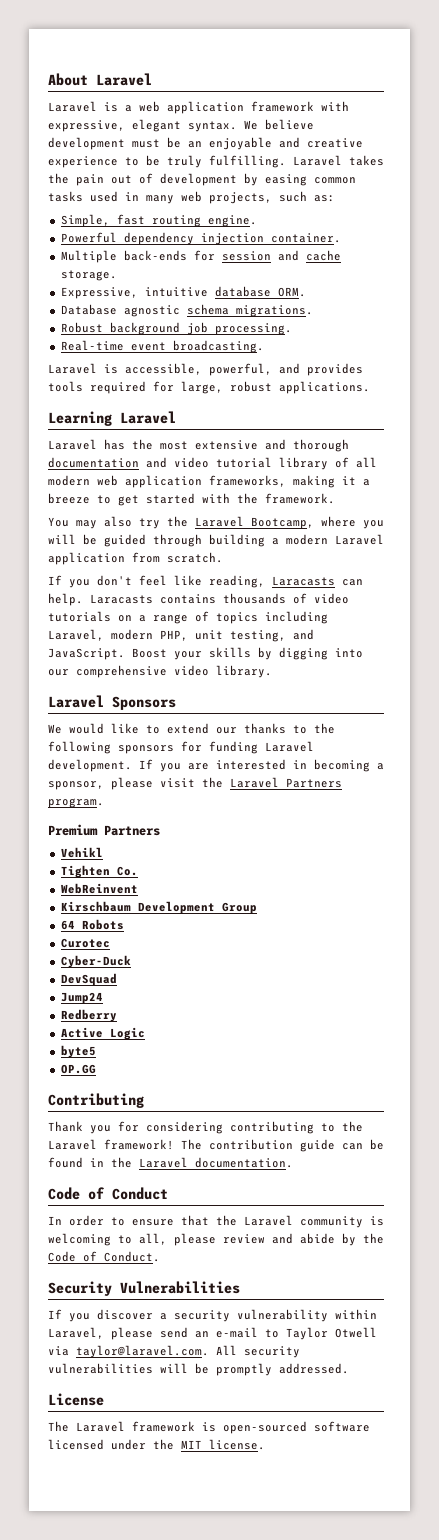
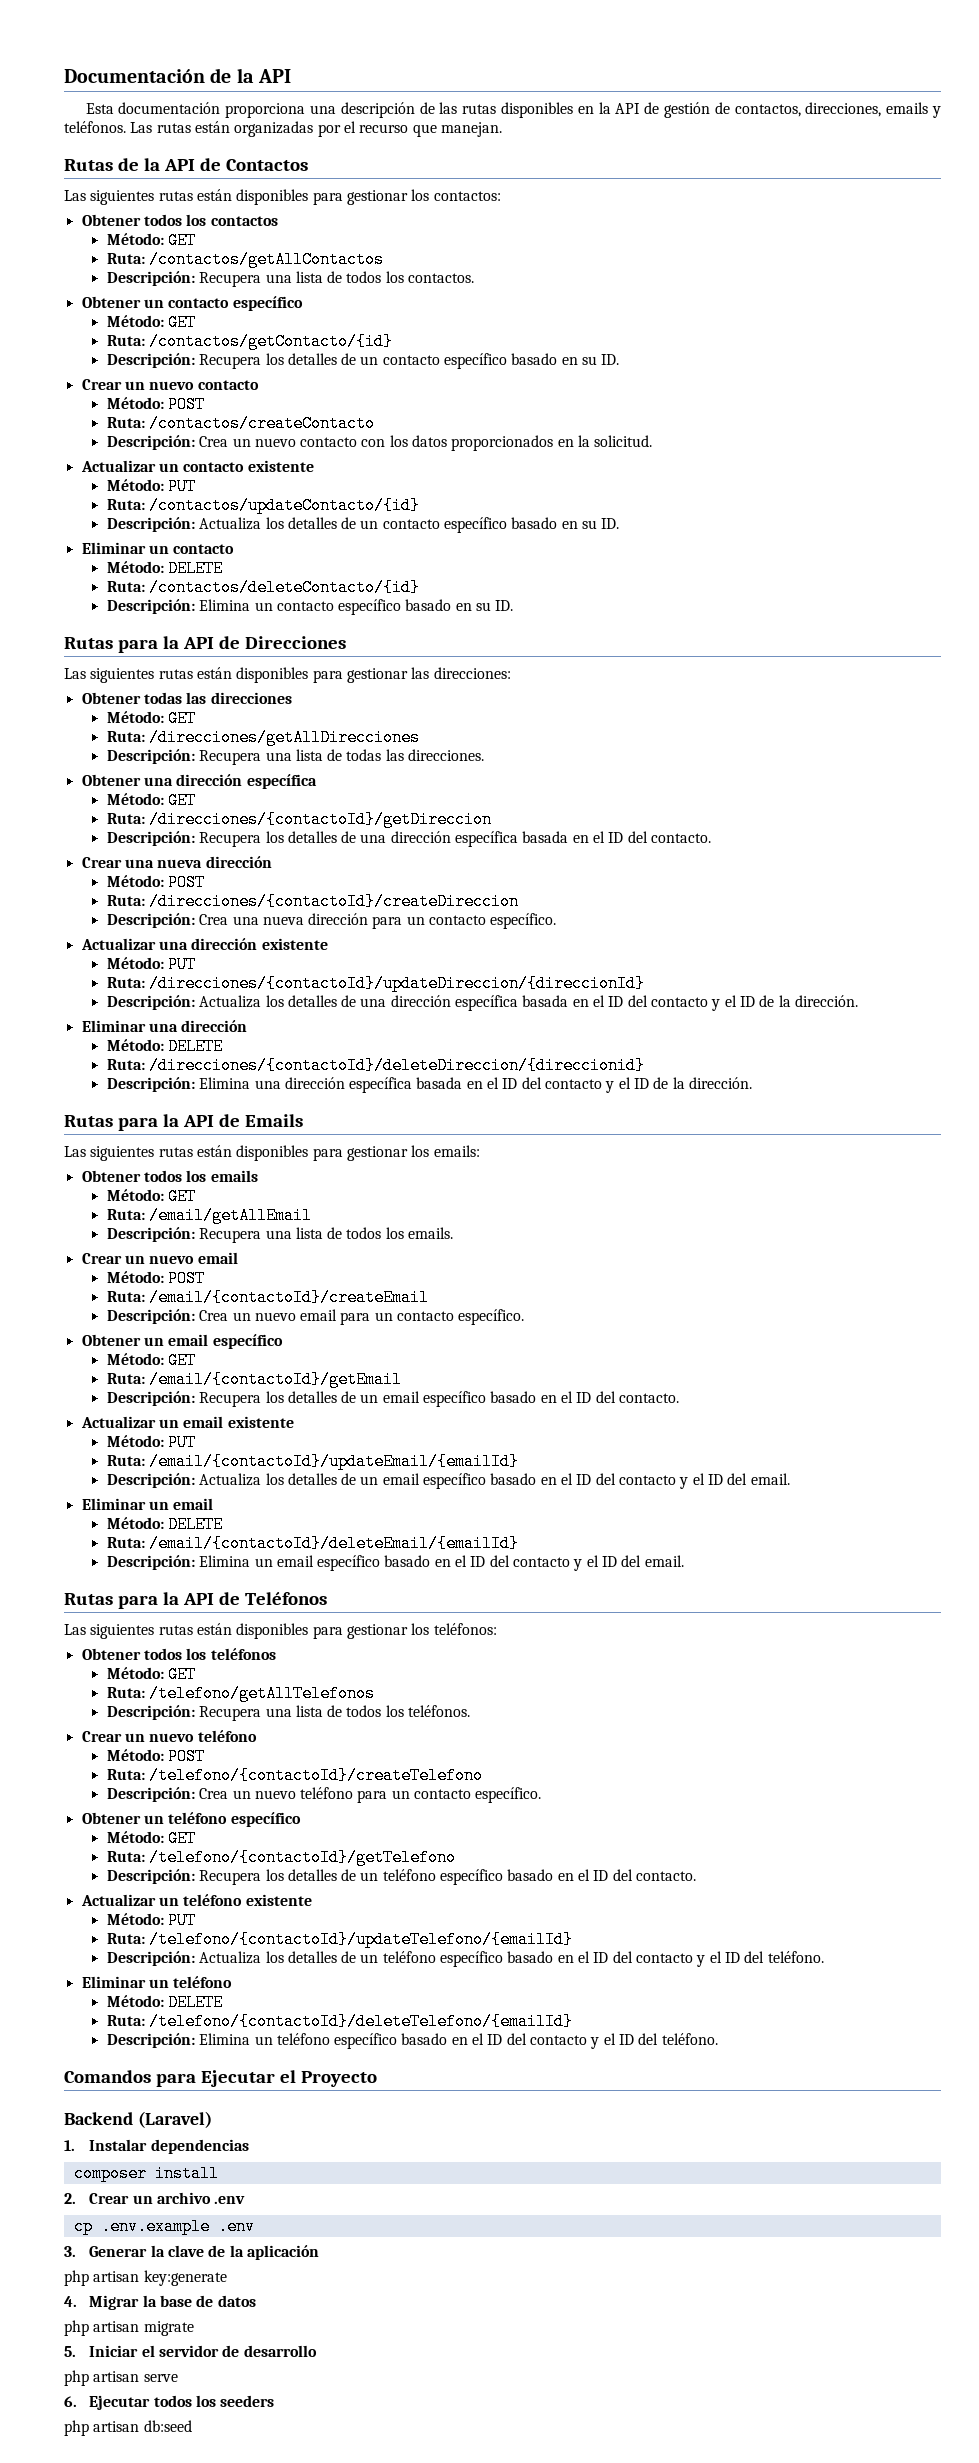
[48,73,152,86] [48,101,349,114] [48,119,314,132] [48,137,363,150] [48,155,384,168] [48,173,356,186] [48,191,335,204] [60,214,257,227] [60,232,341,245] [60,250,341,263] [60,270,117,281] [60,286,306,299] [60,304,313,317] [60,322,292,335] [60,340,264,353] [48,363,363,376] [48,381,370,394] [48,411,176,426] [48,439,349,452] [48,457,377,470] [48,475,370,488] [48,493,335,506] [48,516,384,529] [48,534,384,547] [48,552,223,565] [48,575,363,588] [48,593,349,606] [48,611,328,624] [48,629,314,642] [48,647,363,660] [48,665,272,678] [48,695,176,710] [48,723,335,734] [48,741,314,754] [48,759,384,772] [48,777,342,790] [48,798,104,808] [48,824,160,836] [60,847,103,858] [60,865,138,878] [60,883,138,894] [60,901,257,914] [60,919,124,930] [60,938,110,948] [60,955,131,968] [60,973,117,986] [60,992,103,1004] [60,1009,117,1022] [60,1027,145,1040] [60,1045,96,1058] [60,1064,96,1074] [48,1093,144,1108] [48,1121,363,1134] [48,1139,384,1152] [48,1157,293,1168] [48,1187,168,1200] [48,1215,384,1228] [48,1233,384,1246] [48,1251,160,1262] [48,1281,240,1296] [48,1309,377,1322] [48,1327,377,1340] [48,1345,300,1358] [48,1363,349,1376] [48,1393,104,1406] [48,1421,370,1434] [48,1439,265,1450] About Laravel // Laravel is a web application framework with expressive, elegant syntax. We believe development must be an enjoyable and creative experience to be truly fulfilling. Laravel takes the pain out of development by easing common tasks used in many web projects, such as: // Simple, fast routing engine. // Powerful dependency injection container. // Multiple back-ends for session and cache storage. // Expressive, intuitive database ORM. // Database agnostic schema migrations. // Robust background job processing. // Real-time event broadcasting. // Laravel is accessible, powerful, and provides tools required for large, robust applications. // Learning Laravel // Laravel has the most extensive and thorough documentation and video tutorial library of all modern web application frameworks, making it a breeze to get started with the framework. // You may also try the Laravel Bootcamp, where you will be guided through building a modern Laravel application from scratch. // If you don't feel like reading, Laracasts can help. Laracasts contains thousands of video tutorials on a range of topics including Laravel, modern PHP, unit testing, and JavaScript. Boost your skills by digging into our comprehensive video library. // Laravel Sponsors // We would like to extend our thanks to the following sponsors for funding Laravel development. If you are interested in becoming a sponsor, please visit the Laravel Partners program. // Premium Partners // Vehikl // Tighten Co. // WebReinvent // Kirschbaum Development Group // 64 Robots // Curotec // Cyber-Duck // DevSquad // Jump24 // Redberry // Active Logic // byte5 // OP.GG // Contributing // Thank you for considering contributing to the Laravel framework! The contribution guide can be found in the Laravel documentation. // Code of Conduct // In order to ensure that the Laravel community is welcoming to all, please review and abide by the Code of Conduct. // Security Vulnerabilities // If you discover a security vulnerability within Laravel, please send an e-mail to Taylor Otwell via taylor@laravel.com. All security vulnerabilities will be promptly addressed. // License // The Laravel framework is open-sourced software licensed under the MIT license. -> [64,68,292,83] [85,102,942,118] [64,121,502,137] [64,158,308,171] [64,189,501,205] [81,214,278,226] [106,232,197,249] [106,251,385,268] [106,271,475,287] [81,296,303,311] [106,314,197,331] [106,333,394,350] [106,353,620,369] [81,379,259,390] [106,396,206,413] [106,415,376,432] [106,435,653,451] [80,460,314,472] [106,478,197,495] [106,497,421,514] [106,517,620,533] [81,542,235,554] [106,560,224,577] [106,579,421,596] [106,599,514,615] [64,636,346,653] [64,667,511,683] [81,692,292,704] [106,710,197,727] [106,729,421,746] [106,749,485,765] [81,774,317,789] [106,792,197,809] [106,811,493,828] [106,831,712,847] [81,856,272,868] [106,874,206,891] [106,893,520,910] [106,913,557,929] [80,938,328,950] [106,956,197,973] [106,975,646,992] [106,995,858,1011] [81,1020,248,1032] [106,1038,224,1055] [106,1057,646,1074] [106,1077,752,1093] [64,1114,303,1131] [64,1145,480,1161] [81,1170,258,1182] [106,1188,197,1205] [106,1207,313,1224] [106,1227,454,1243] [81,1252,238,1264] [106,1270,206,1287] [106,1289,430,1306] [106,1309,525,1325] [81,1334,283,1349] [106,1352,197,1369] [106,1371,403,1388] [106,1391,680,1407] [80,1416,294,1428] [106,1434,197,1451] [106,1453,520,1470] [106,1473,790,1489] [81,1498,214,1510] [106,1516,224,1533] [106,1535,520,1552] [106,1555,684,1571] [64,1592,327,1609] [64,1623,497,1639] [81,1648,276,1660] [106,1666,197,1683] [106,1685,376,1702] [106,1705,471,1721] [81,1730,257,1742] [106,1748,206,1765] [106,1767,484,1784] [106,1787,542,1803] [81,1812,301,1827] [106,1830,197,1847] [106,1849,457,1866] [106,1869,697,1885] [80,1894,312,1906] [106,1912,197,1929] [106,1931,574,1948] [106,1951,824,1967] [81,1976,233,1988] [106,1994,224,2011] [106,2013,574,2030] [106,2033,718,2049] [64,2070,377,2087] [64,2111,212,2128] [64,2139,249,2154] [73,2165,219,2182] [64,2192,246,2204] [73,2218,255,2235] [64,2245,319,2260] [64,2270,227,2286] [64,2295,256,2310] [64,2320,194,2336] [64,2345,317,2357] [64,2370,178,2386] [64,2395,275,2410] [64,2420,192,2436] Documentación de la API // Esta documentación proporciona una descripción de las rutas disponibles en la API de gestión de contactos, direcciones, emails y teléfonos. Las rutas están organizadas por el recurso que manejan. // Rutas de la API de Contactos // Las siguientes rutas están disponibles para gestionar los contactos: // Obtener todos los contactos // Método: GET // Ruta: /contactos/getAllContactos // Descripción: Recupera una lista de todos los contactos. // Obtener un contacto específico // Método: GET // Ruta: /contactos/getContacto/{id} // Descripción: Recupera los detalles de un contacto específico basado en su ID. // Crear un nuevo contacto // Método: POST // Ruta: /contactos/createContacto // Descripción: Crea un nuevo contacto con los datos proporcionados en la solicitud. // Actualizar un contacto existente // Método: PUT // Ruta: /contactos/updateContacto/{id} // Descripción: Actualiza los detalles de un contacto específico basado en su ID. // Eliminar un contacto // Método: DELETE // Ruta: /contactos/deleteContacto/{id} // Descripción: Elimina un contacto específico basado en su ID. // Rutas para la API de Direcciones // Las siguientes rutas están disponibles para gestionar las direcciones: // Obtener todas las direcciones // Método: GET // Ruta: /direcciones/getAllDirecciones // Descripción: Recupera una lista de todas las direcciones. // Obtener una dirección específica // Método: GET // Ruta: /direcciones/{contactoId}/getDireccion // Descripción: Recupera los detalles de una dirección específica basada en el ID del contacto. // Crear una nueva dirección // Método: POST // Ruta: /direcciones/{contactoId}/createDireccion // Descripción: Crea una nueva dirección para un contacto específico. // Actualizar una dirección existente // Método: PUT // Ruta: /direcciones/{contactoId}/updateDireccion/{direccionId} // Descripción: Actualiza los detalles de una dirección específica basada en el ID del contacto y el ID de la dirección. // Eliminar una dirección // Método: DELETE // Ruta: /direcciones/{contactoId}/deleteDireccion/{direccionid} // Descripción: Elimina una dirección específica basada en el ID del contacto y el ID de la dirección. // Rutas para la API de Emails // Las siguientes rutas están disponibles para gestionar los emails: // Obtener todos los emails // Método: GET // Ruta: /email/getAllEmail // Descripción: Recupera una lista de todos los emails. // Crear un nuevo email // Método: POST // Ruta: /email/{contactoId}/createEmail // Descripción: Crea un nuevo email para un contacto específico. // Obtener un email específico // Método: GET // Ruta: /email/{contactoId}/getEmail // Descripción: Recupera los detalles de un email específico basado en el ID del contacto. // Actualizar un email existente // Método: PUT // Ruta: /email/{contactoId}/updateEmail/{emailId} // Descripción: Actualiza los detalles de un email específico basado en el ID del contacto y el ID del email. // Eliminar un email // Método: DELETE // Ruta: /email/{contactoId}/deleteEmail/{emailId} // Descripción: Elimina un email específico basado en el ID del contacto y el ID del email. // Rutas para la API de Teléfonos // Las siguientes rutas están disponibles para gestionar los teléfonos: // Obtener todos los teléfonos // Método: GET // Ruta: /telefono/getAllTelefonos // Descripción: Recupera una lista de todos los teléfonos. // Crear un nuevo teléfono // Método: POST // Ruta: /telefono/{contactoId}/createTelefono // Descripción: Crea un nuevo teléfono para un contacto específico. // Obtener un teléfono específico // Método: GET // Ruta: /telefono/{contactoId}/getTelefono // Descripción: Recupera los detalles de un teléfono específico basado en el ID del contacto. // Actualizar un teléfono existente // Método: PUT // Ruta: /telefono/{contactoId}/updateTelefono/{emailId} // Descripción: Actualiza los detalles de un teléfono específico basado en el ID del contacto y el ID del teléfono. // Eliminar un teléfono // Método: DELETE // Ruta: /telefono/{contactoId}/deleteTelefono/{emailId} // Descripción: Elimina un teléfono específico basado en el ID del contacto y el ID del teléfono. // Comandos para Ejecutar el Proyecto // Backend (Laravel) // 1. Instalar dependencias // composer install // 2. Crear un archivo .env // cp .env.example .env // 3. Generar la clave de la aplicación // php artisan key:generate // 4. Migrar la base de datos // php artisan migrate // 5. Iniciar el servidor de desarrollo // php artisan serve // 6. Ejecutar todos los seeders // php artisan db:seed

